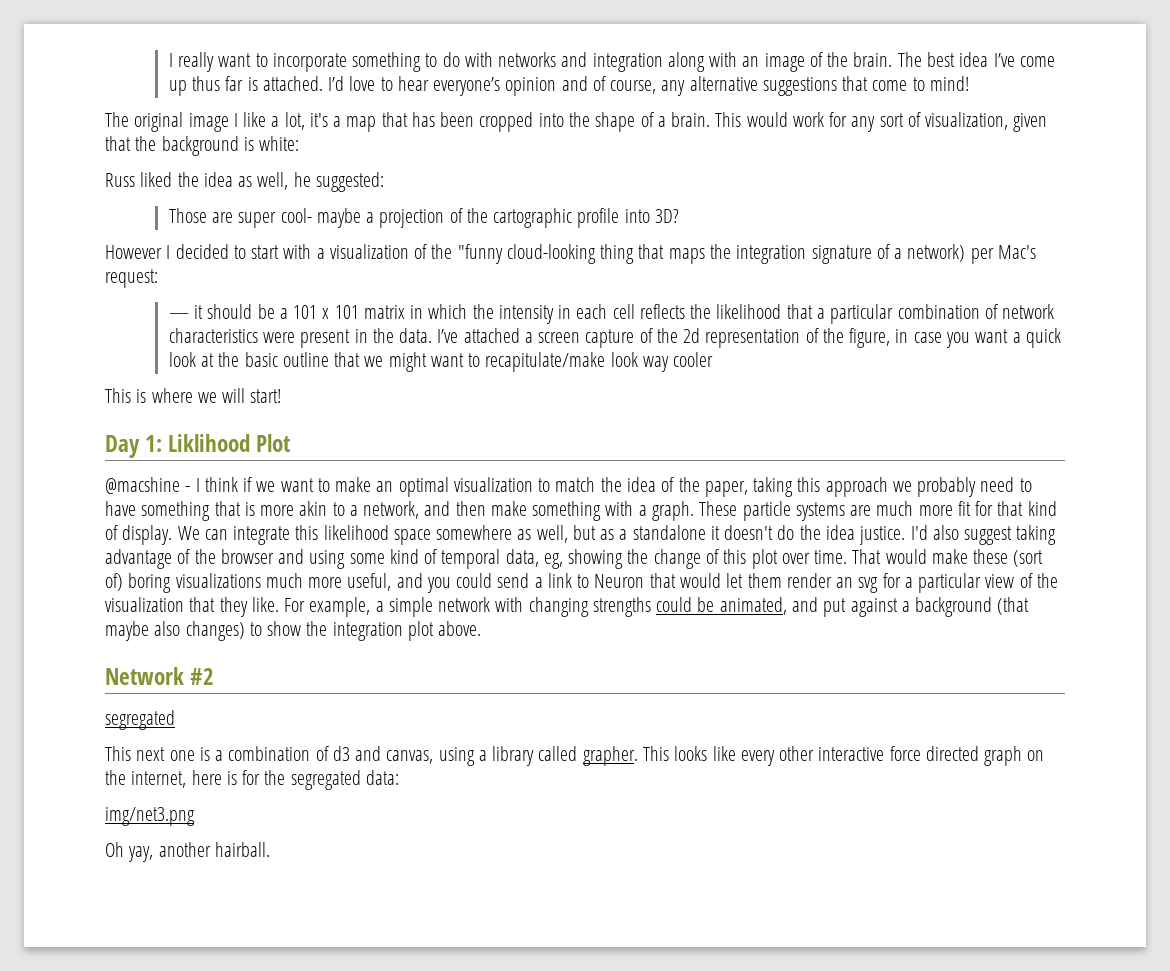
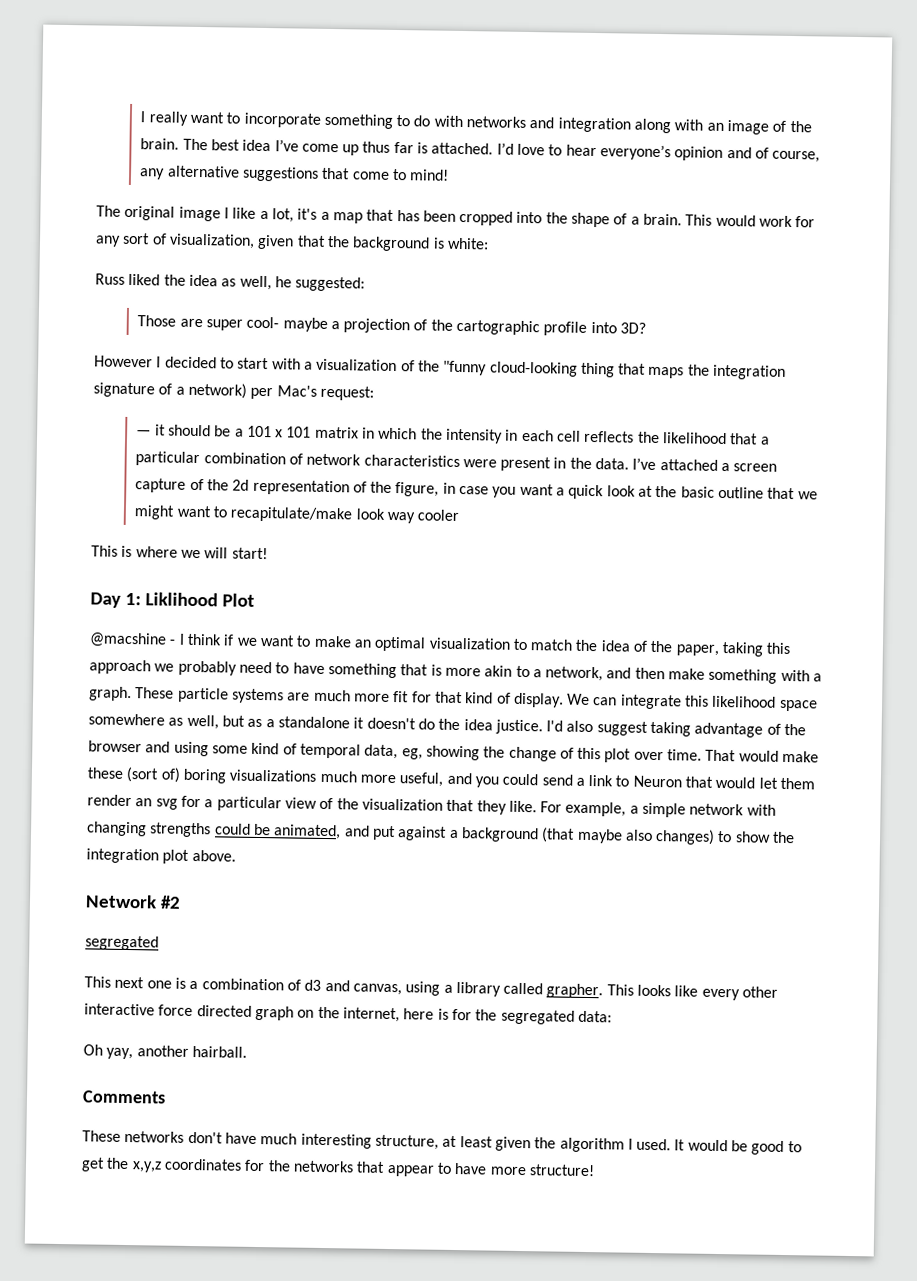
[105,807,195,826] // img/net3.png -> (612, 1016) none
(270, 849) none -> [82,1090,166,1104] [82,1130,802,1156] [81,1157,595,1177] // Comments // These networks don't have much interesting structure, at least given the algorithm I used. It would be good to get the x,y,z coordinates for the networks that appear to have more structure!

